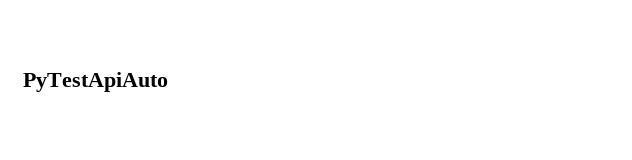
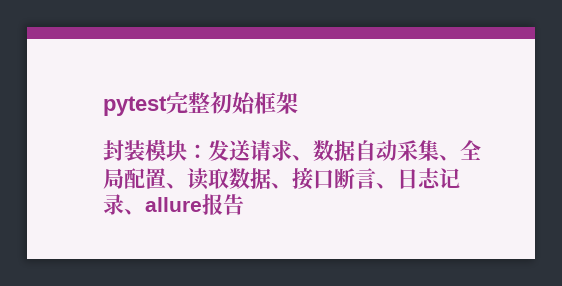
[23,72,168,92] PyTestApiAuto -> [103,92,298,116] [103,140,481,161] [103,167,460,190] [103,194,244,215] pytest完整初始框架 // 封装模块：发送请求、数据自动采集、全局配置、读取数据、接口断言、日志记录、allure报告

